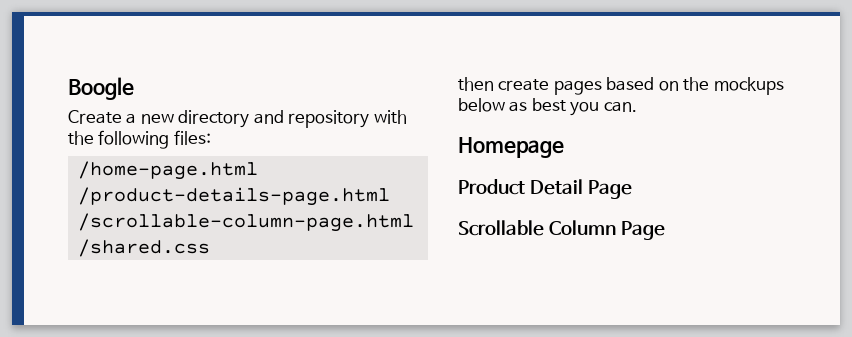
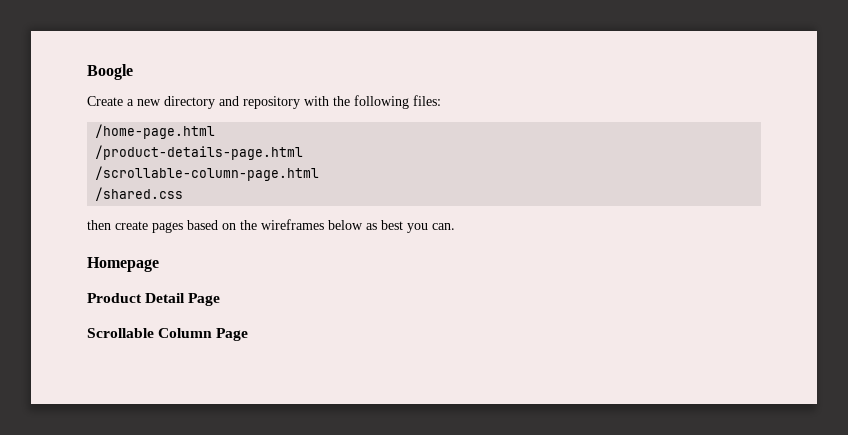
[713,77,784,95] mockups -> [261,219,324,230] wireframes

